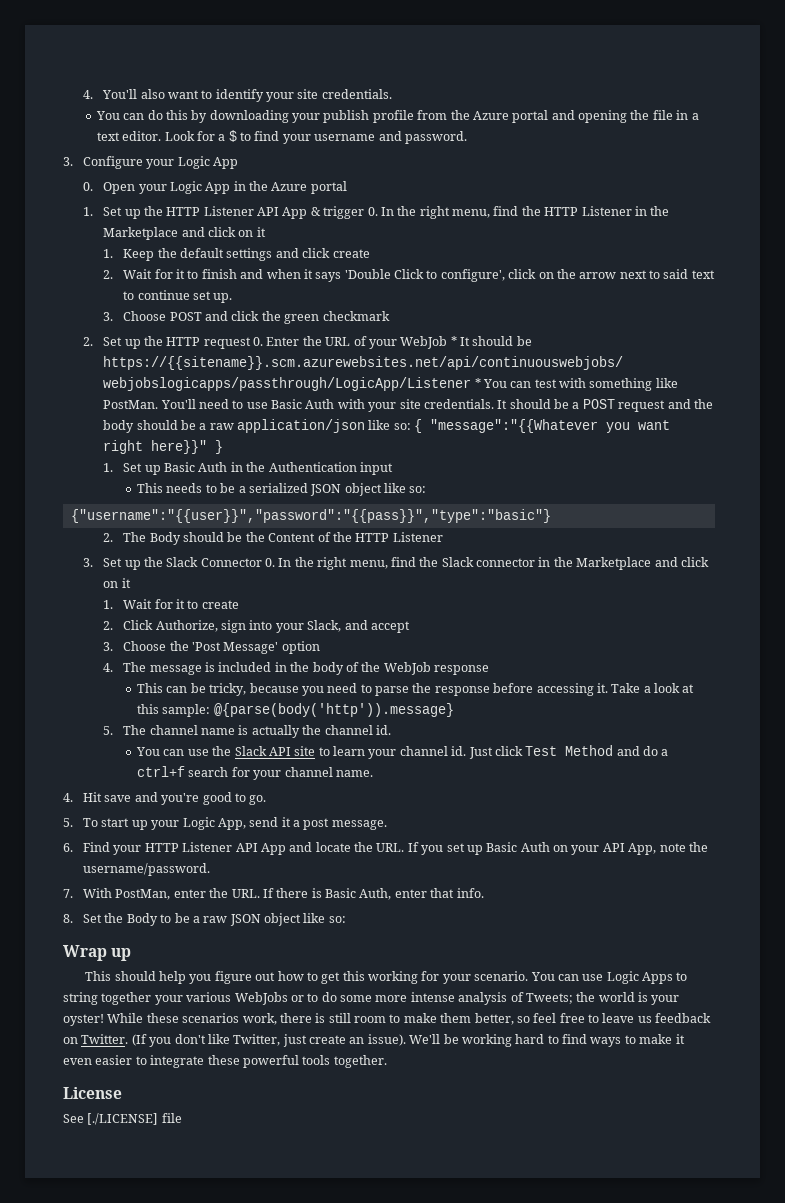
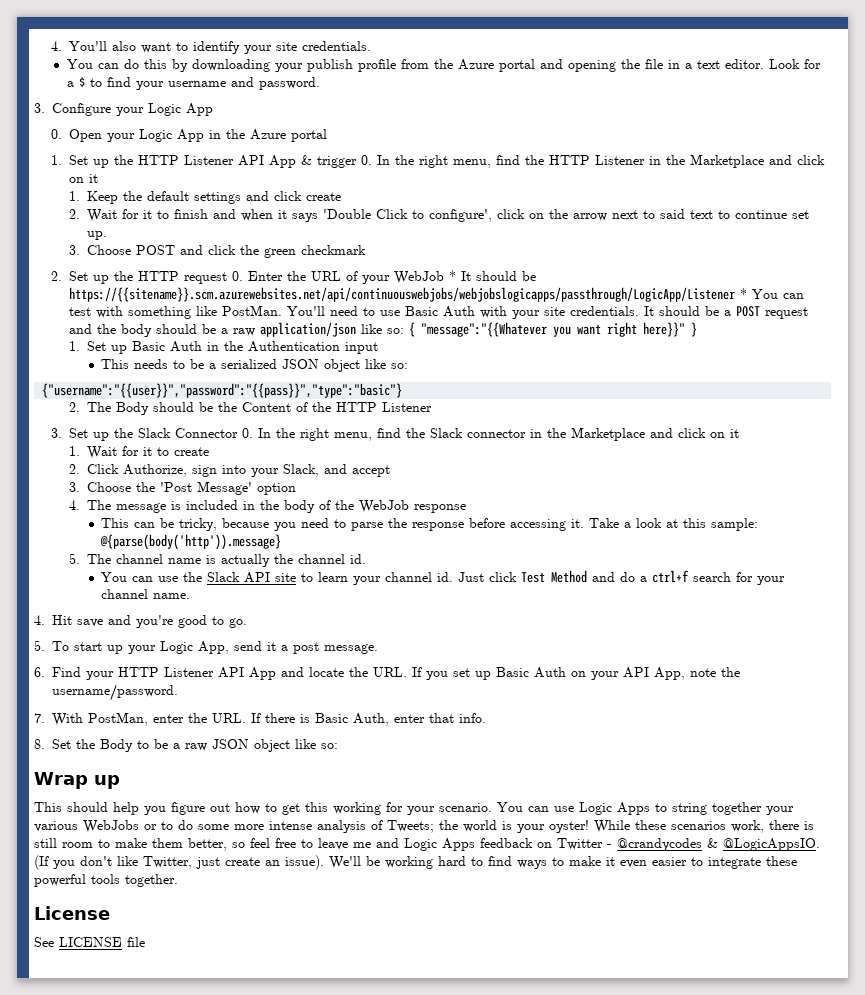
[637,1013,712,1023] [63,1034,129,1044] us feedback on Twitter. -> [353,838,820,851] me and Logic Apps feedback on Twitter - @crandycodes & @LogicAppsIO.
[87,1113,159,1125] [./LICENSE] -> [59,937,122,947] LICENSE

